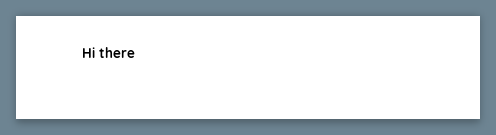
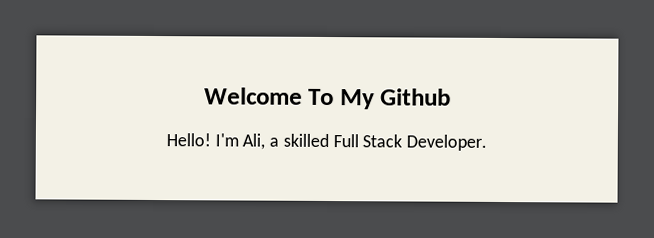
[82,47,135,58] Hi there -> [203,87,452,110] [165,133,488,151] Welcome To My Github // Hello! I'm Ali, a skilled Full Stack Developer.

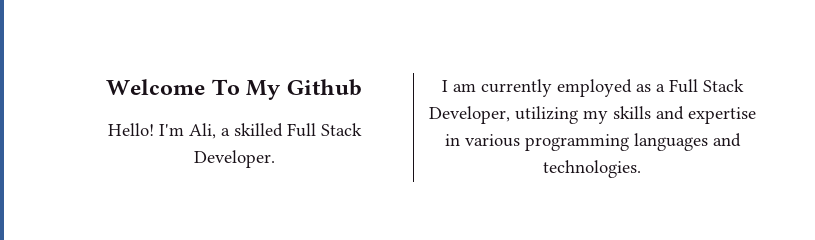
(488, 142) none -> [441,79,744,97] [428,106,756,124] [444,133,741,151] [543,160,641,178] // I am currently employed as a Full Stack Developer, utilizing my skills and expertise in various programming languages and technologies.

